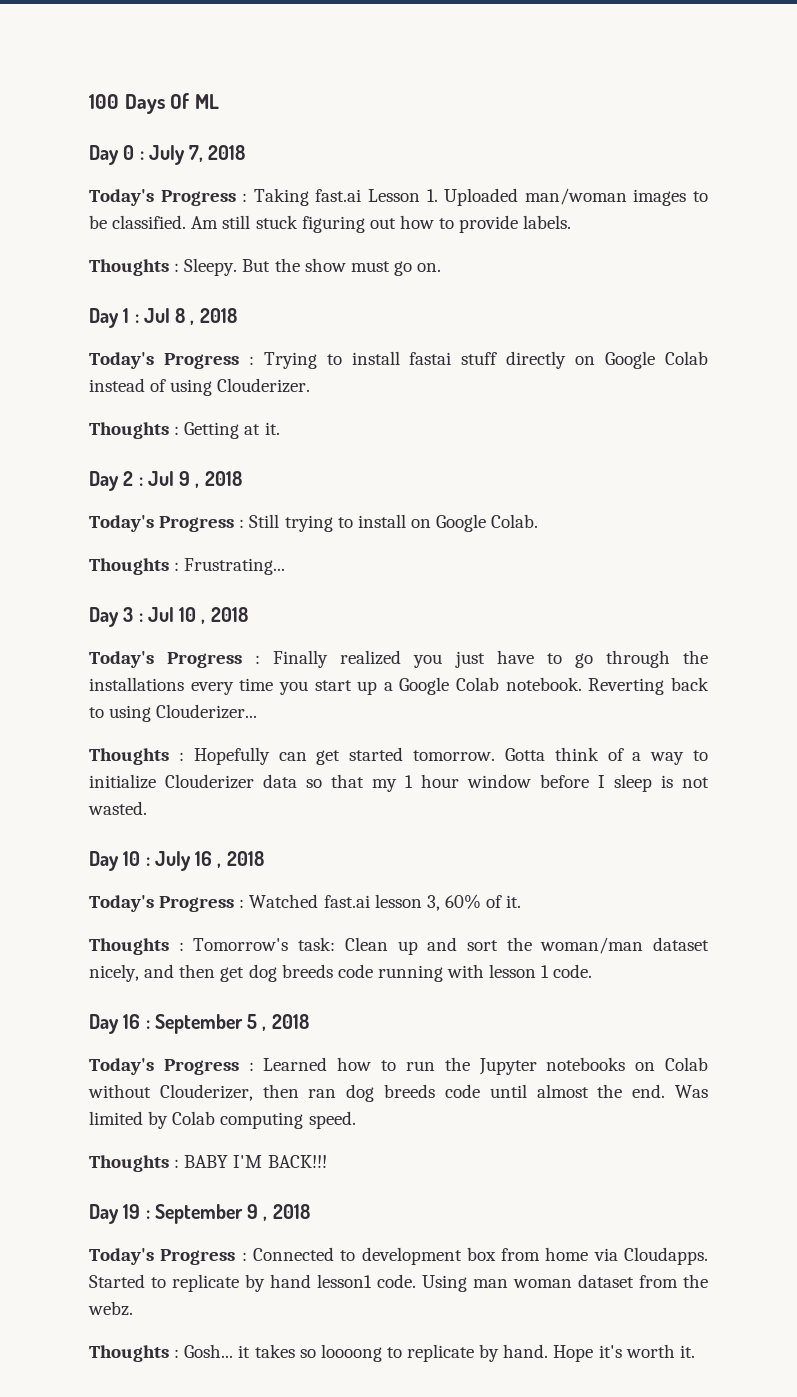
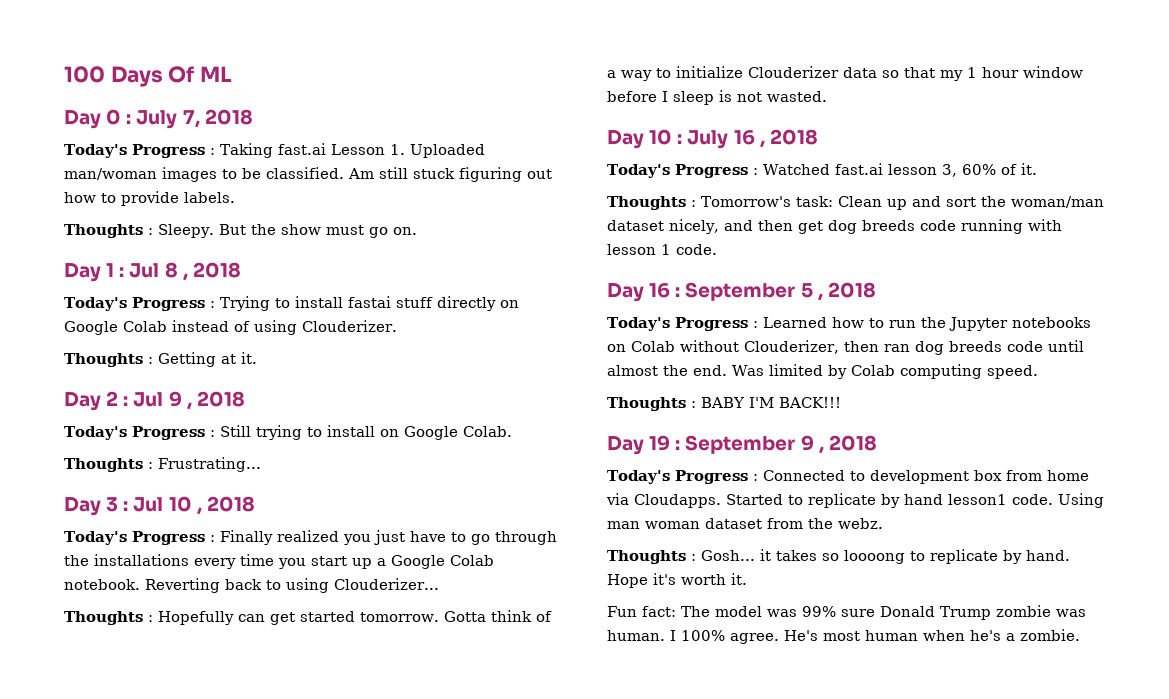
(695, 1351) none -> [607,605,1086,620] [607,629,1080,644] // Fun fact: The model was 99% sure Donald Trump zombie was human. I 100% agree. He's most human when he's a zombie.

